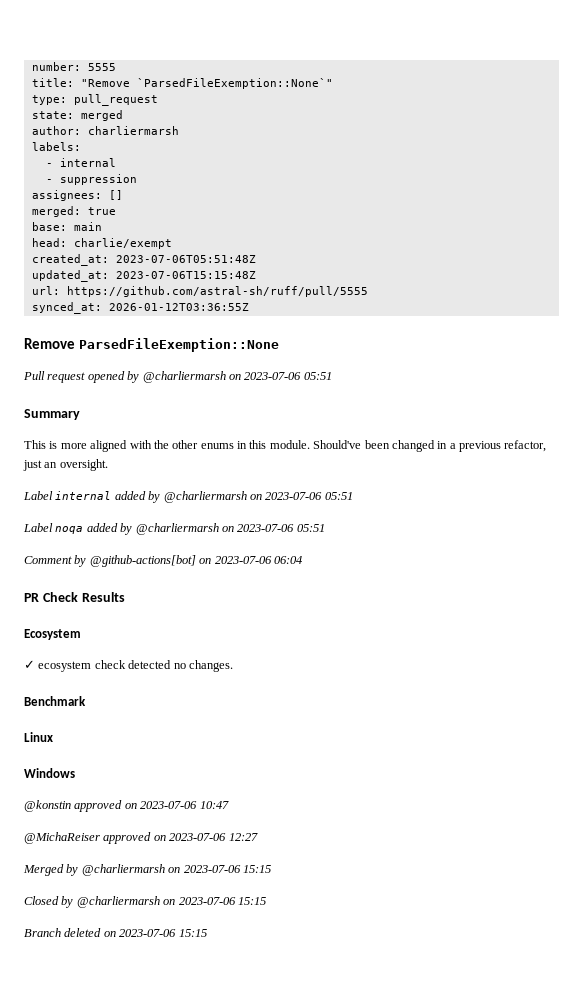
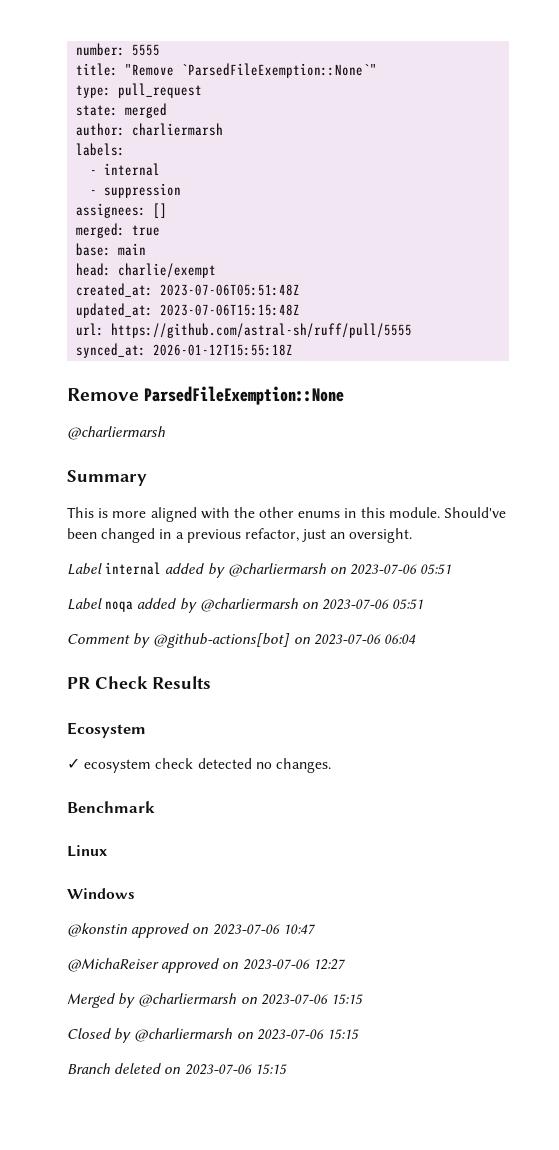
[108,303,249,311] 2026-01-12T03:36:55Z -> [153,344,294,356] 2026-01-12T15:55:18Z
[23,371,332,383] Pull request opened by @charliermarsh on 2023-07-06 05:51 -> [67,426,165,440] @charliermarsh

